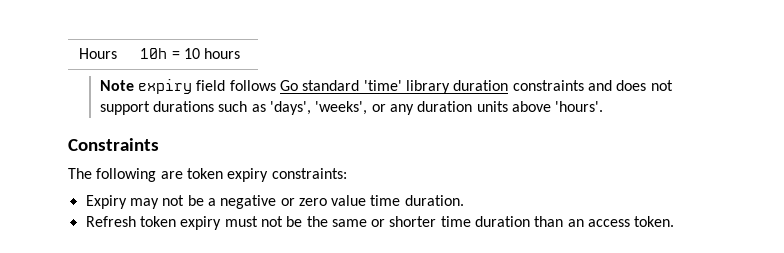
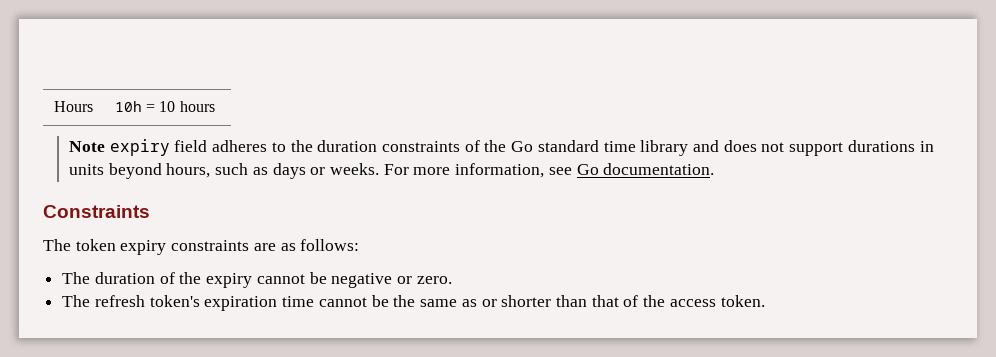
[229,80,584,94] follows Go standard 'time' library duration constraints -> [212,140,689,156] adheres to the duration constraints of the Go standard time library
[218,101,604,115] [68,138,159,151] [68,168,347,182] [85,195,464,209] [85,216,283,230] such as 'days', 'weeks', or any duration units above 'hours'. // Constraints // The following are token expiry constraints: // Expiry may not be a negative or zero value time duration. // Refresh token expiry must not -> [919,141,934,152] [68,163,715,179] [43,205,150,218] [43,239,360,255] [62,272,452,288] [62,295,367,311] in units beyond hours, such as days or weeks. For more information, see Go documentation. // Constraints // The token expiry constraints are as follows: // The duration of the expiry cannot be negative or zero. // The refresh token's expiration time cannot
(367, 223) none -> [461,299,477,307] as
[440,216,584,227] time duration than an -> [555,295,666,307] than that of the

